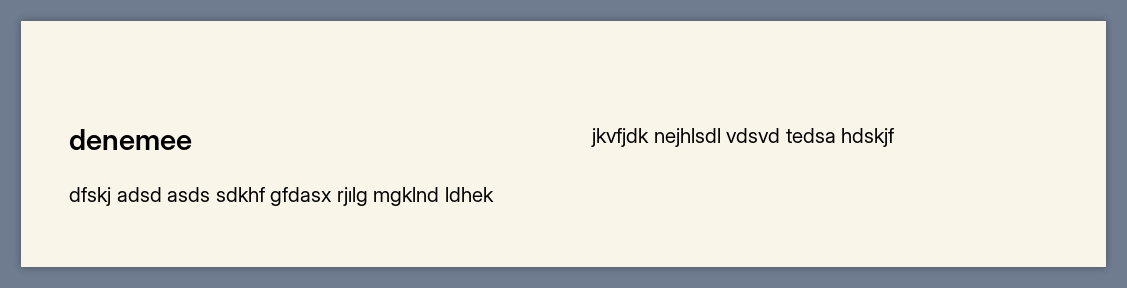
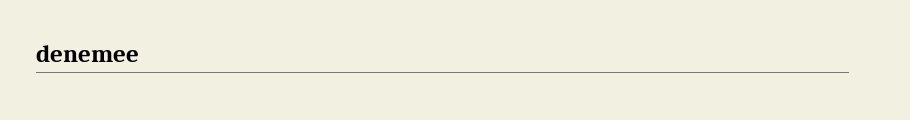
[69,187,494,206] [591,128,895,147] // dfskj adsd asds sdkhf gfdasx rjılg mgklnd ldhek jkvfjdk nejhlsdl vdsvd tedsa hdskjf -> (139, 53) none

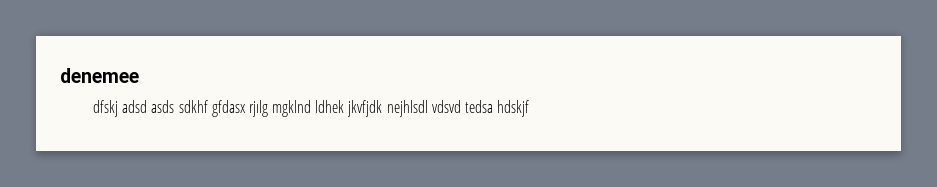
(139, 53) none -> [92,100,530,117] // dfskj adsd asds sdkhf gfdasx rjılg mgklnd ldhek jkvfjdk nejhlsdl vdsvd tedsa hdskjf

